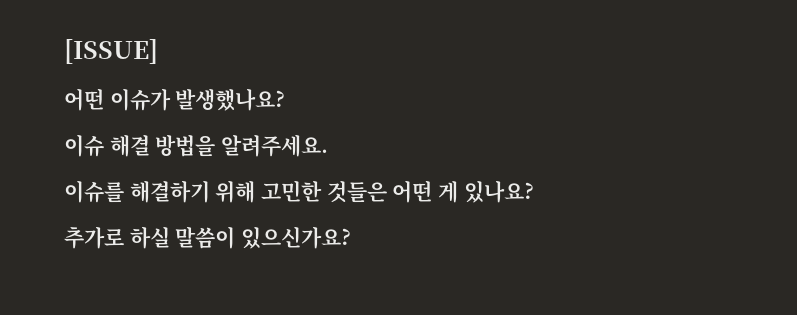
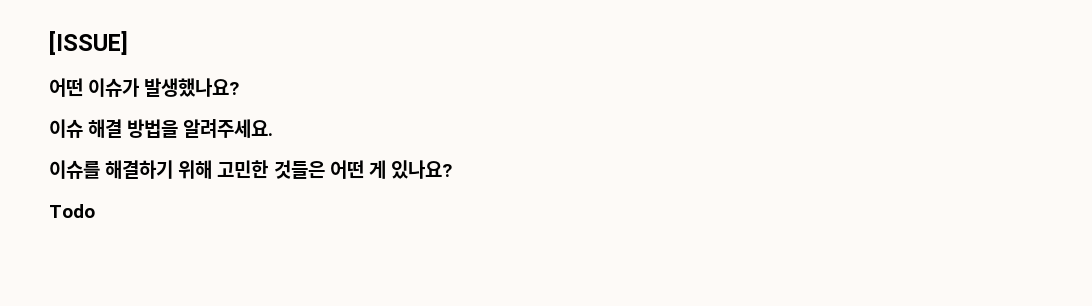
[64,226,352,249] 추가로 하실 말씀이 있으신가요? -> [49,204,95,218] Todo

